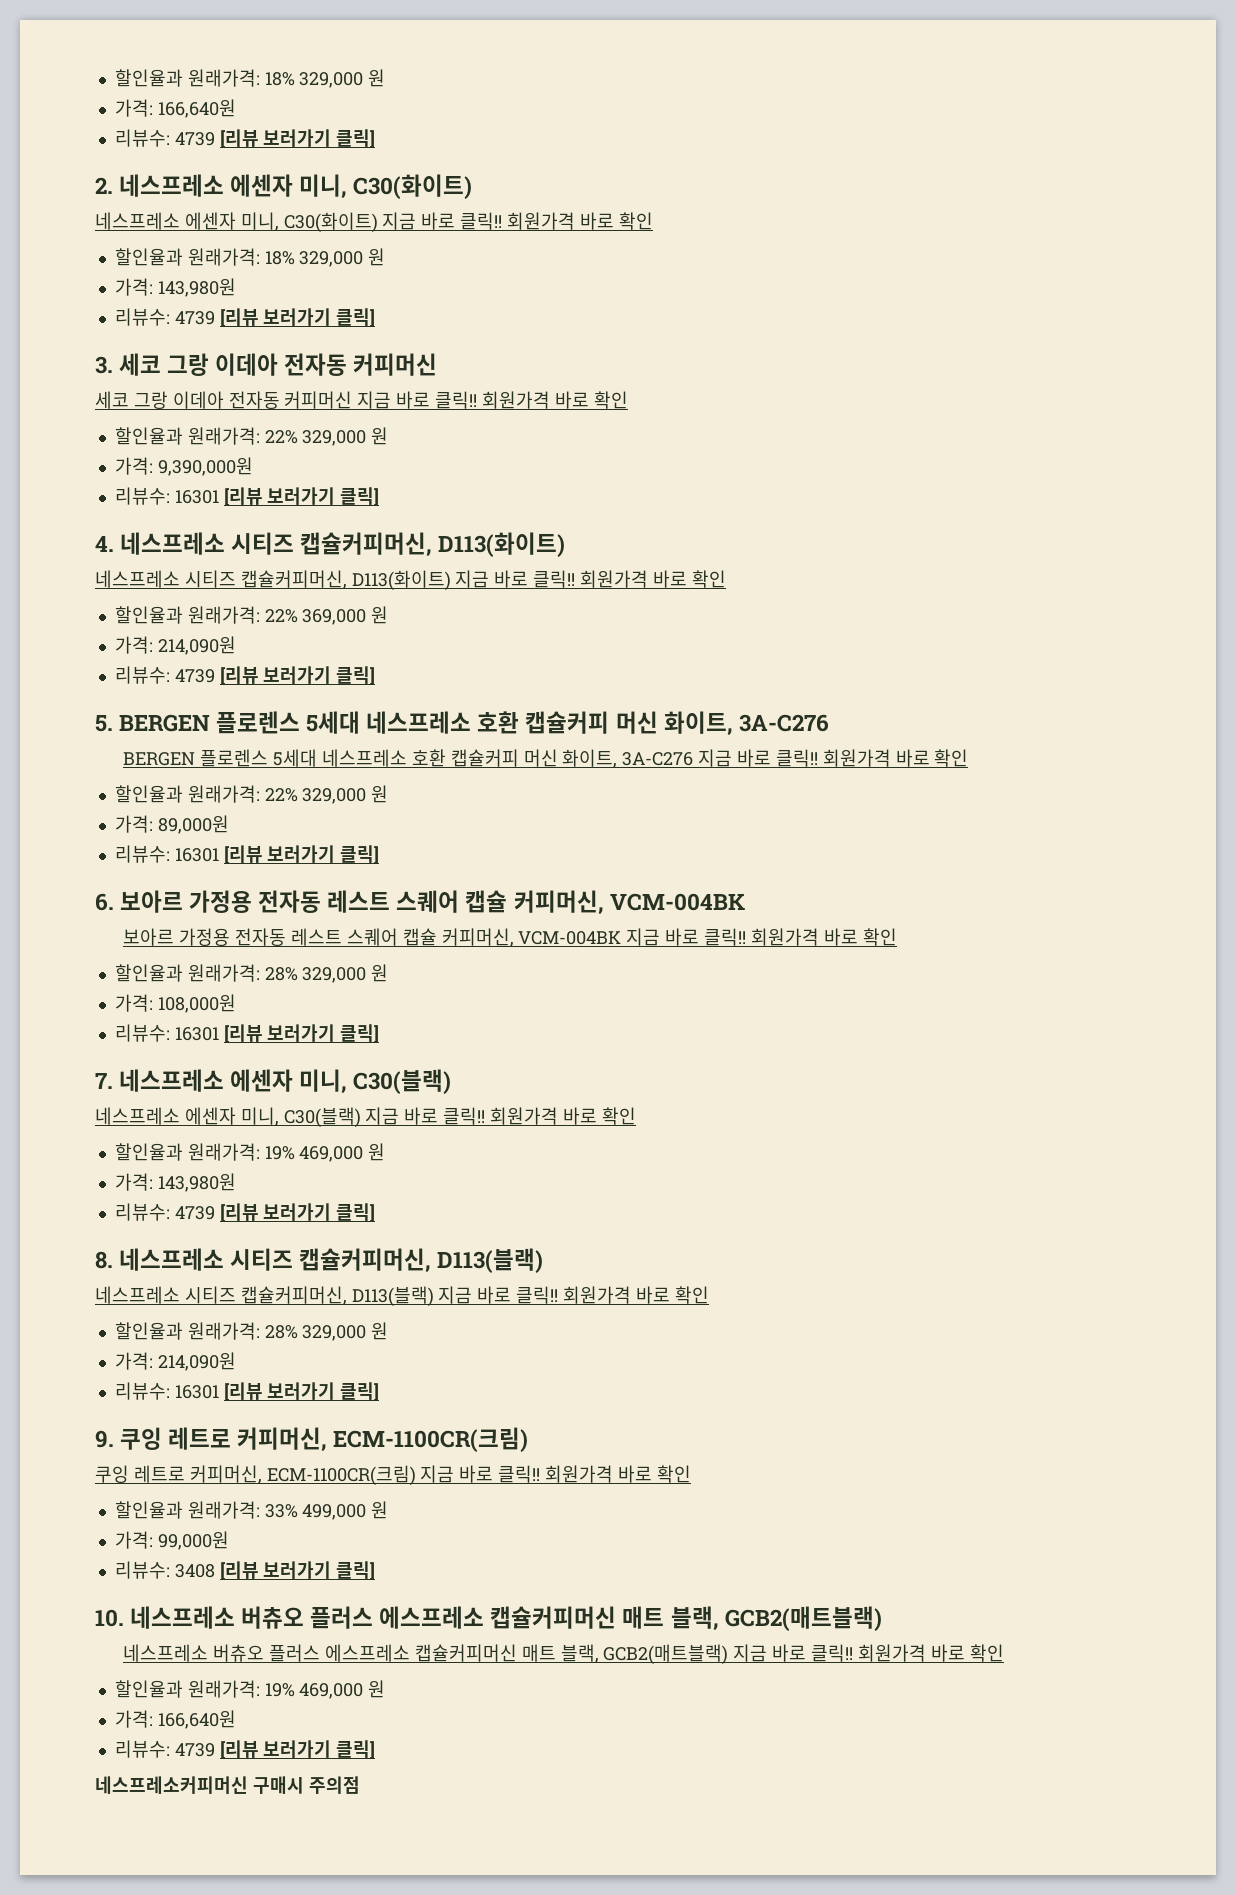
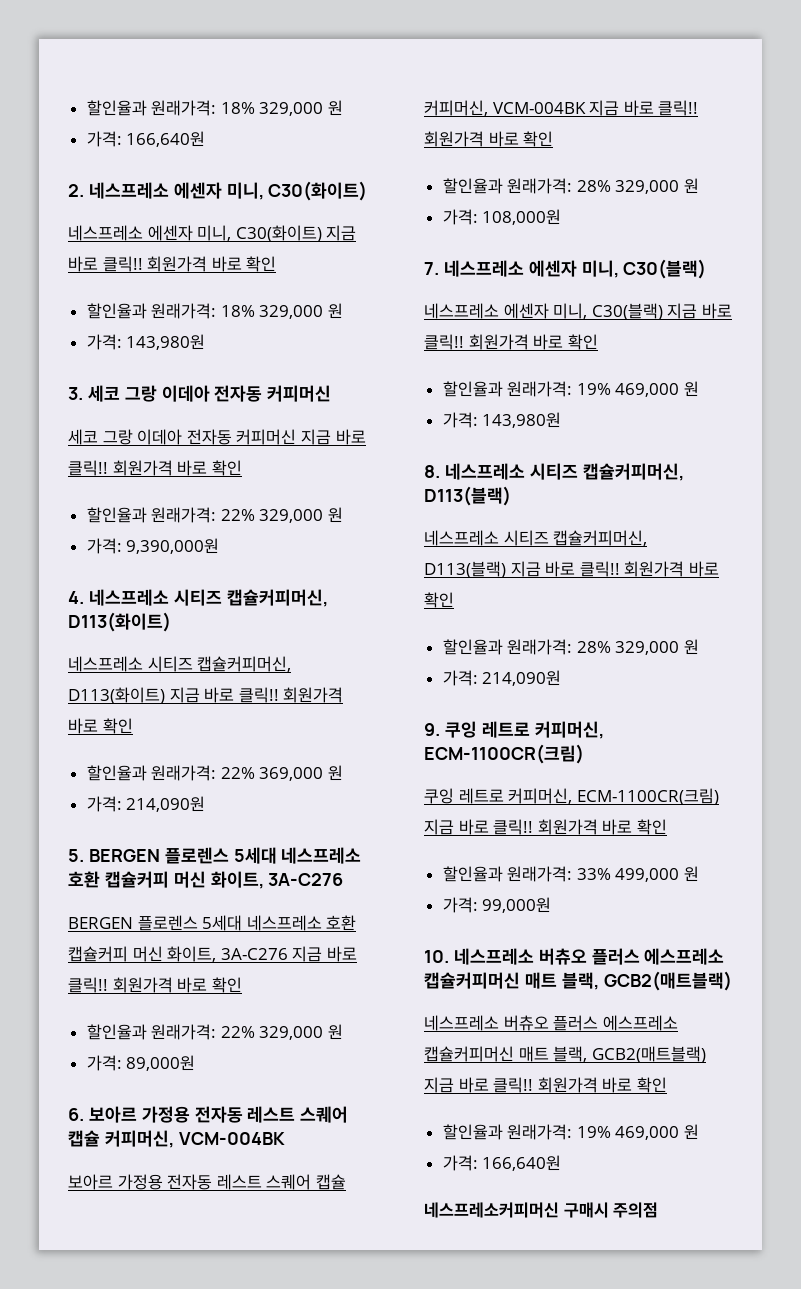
[114,129,376,148] // 리뷰수: 4739 [리뷰 보러가기 클릭] -> (206, 139) none
[114,308,376,327] // 리뷰수: 4739 [리뷰 보러가기 클릭] -> (206, 342) none
[114,487,380,506] // 리뷰수: 16301 [리뷰 보러가기 클릭] -> (220, 546) none
[114,666,376,685] // 리뷰수: 4739 [리뷰 보러가기 클릭] -> (206, 804) none
[114,845,380,864] // 리뷰수: 16301 [리뷰 보러가기 클릭] -> (196, 1063) none
[114,1024,380,1043] // 리뷰수: 16301 [리뷰 보러가기 클릭] -> (562, 217) none
[114,1203,376,1222] // 리뷰수: 4739 [리뷰 보러가기 클릭] -> (562, 420) none
[114,1382,380,1401] // 리뷰수: 16301 [리뷰 보러가기 클릭] -> (562, 678) none
[114,1561,376,1580] // 리뷰수: 3408 [리뷰 보러가기 클릭] -> (552, 905) none
[114,1740,376,1759] // 리뷰수: 4739 [리뷰 보러가기 클릭] -> (562, 1163) none

